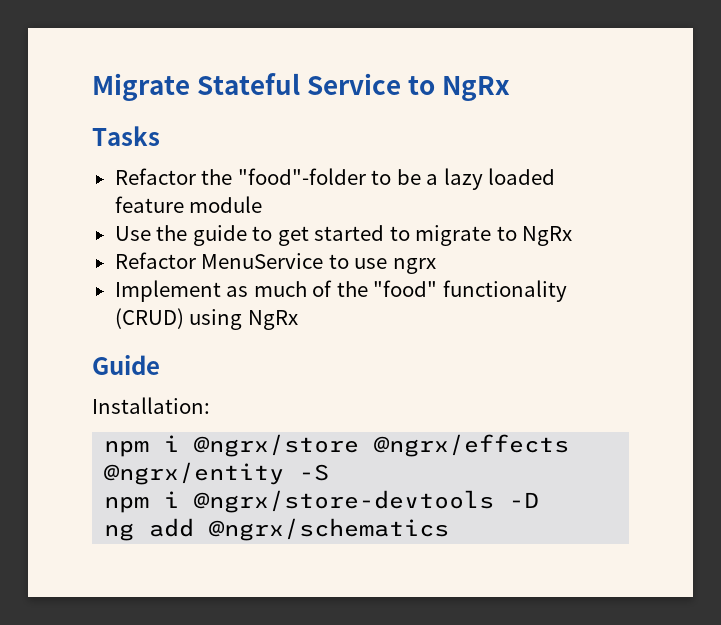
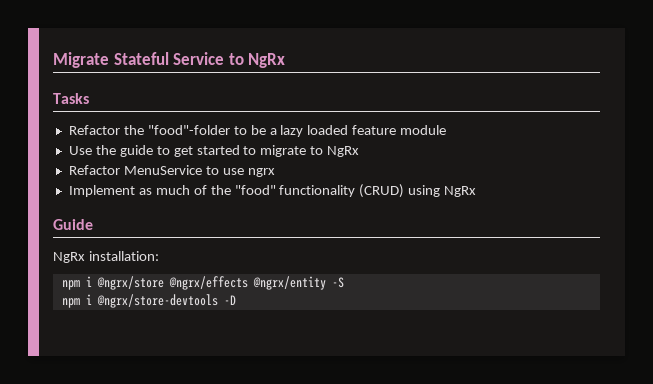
[92,397,210,414] Installation: -> [53,251,159,263] NgRx installation:
[104,518,450,541] // ng add @ngrx/schematics -> (236, 300) none

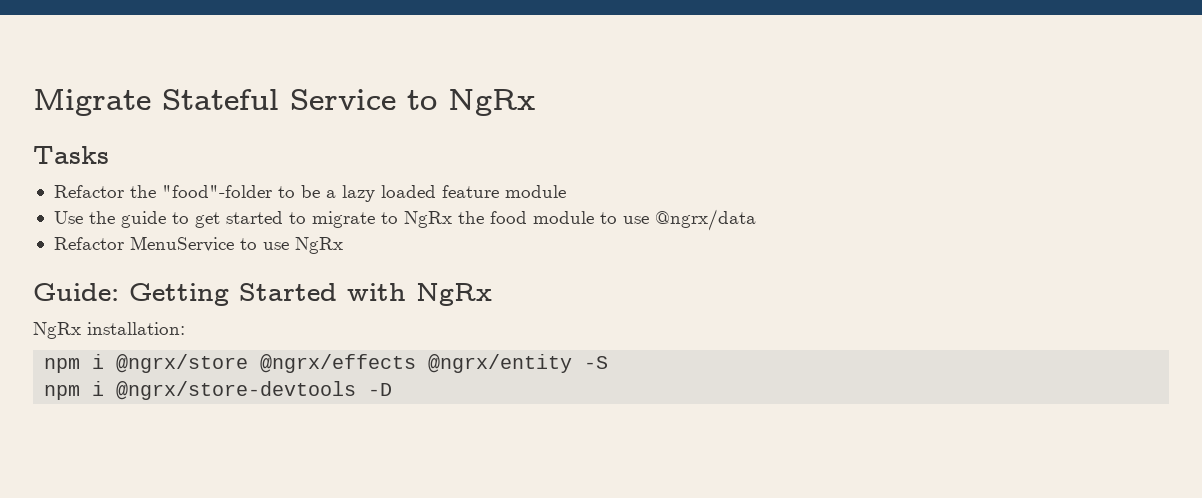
[68,165,275,177] [68,184,477,198] [53,219,93,230] // Refactor MenuService to use ngrx // Implement as much of the "food" functionality (CRUD) using NgRx // Guide -> [457,209,756,231] [53,236,343,254] [33,283,492,306] the food module to use @ngrx/data // Refactor MenuService to use NgRx // Guide: Getting Started with NgRx

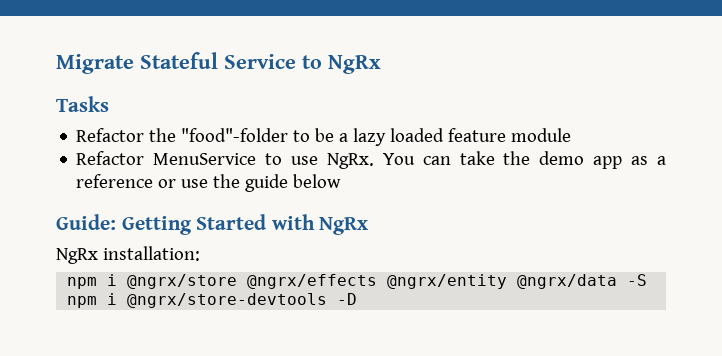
[53,209,756,231] [53,236,343,254] Use the guide to get started to migrate to NgRx the food module to use @ngrx/data // Refactor MenuService to use NgRx -> [76,151,666,169] [76,174,342,192] Refactor MenuService to use NgRx. You can take the demo app as a reference or use the guide below
(573, 363) none -> [517,274,618,289] @ngrx/data

